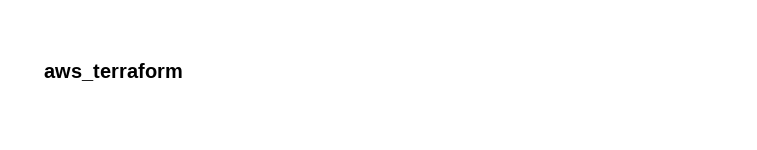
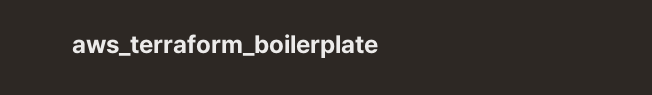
[44,63,183,81] aws_terraform -> [72,34,378,58] aws_terraform_boilerplate

